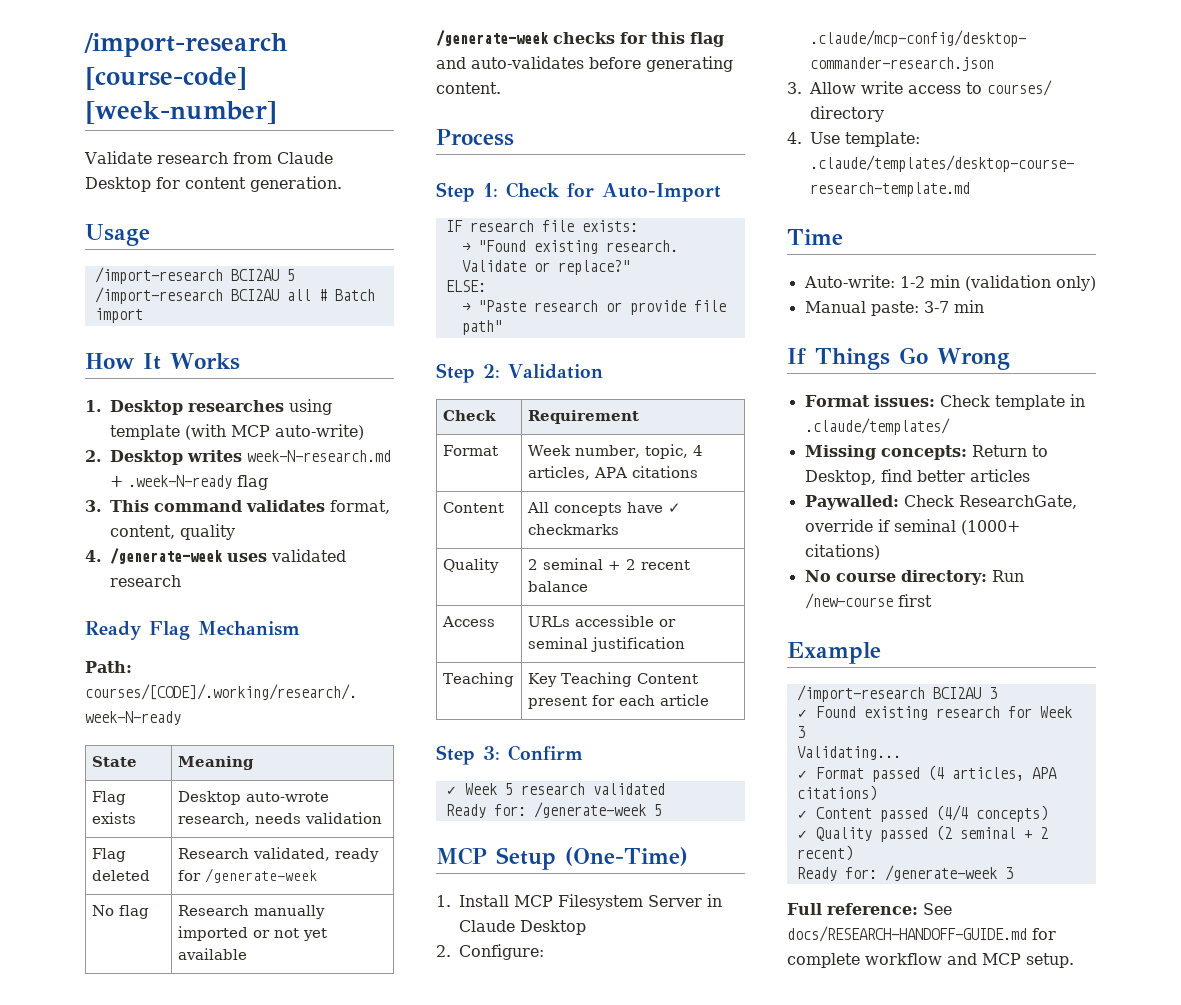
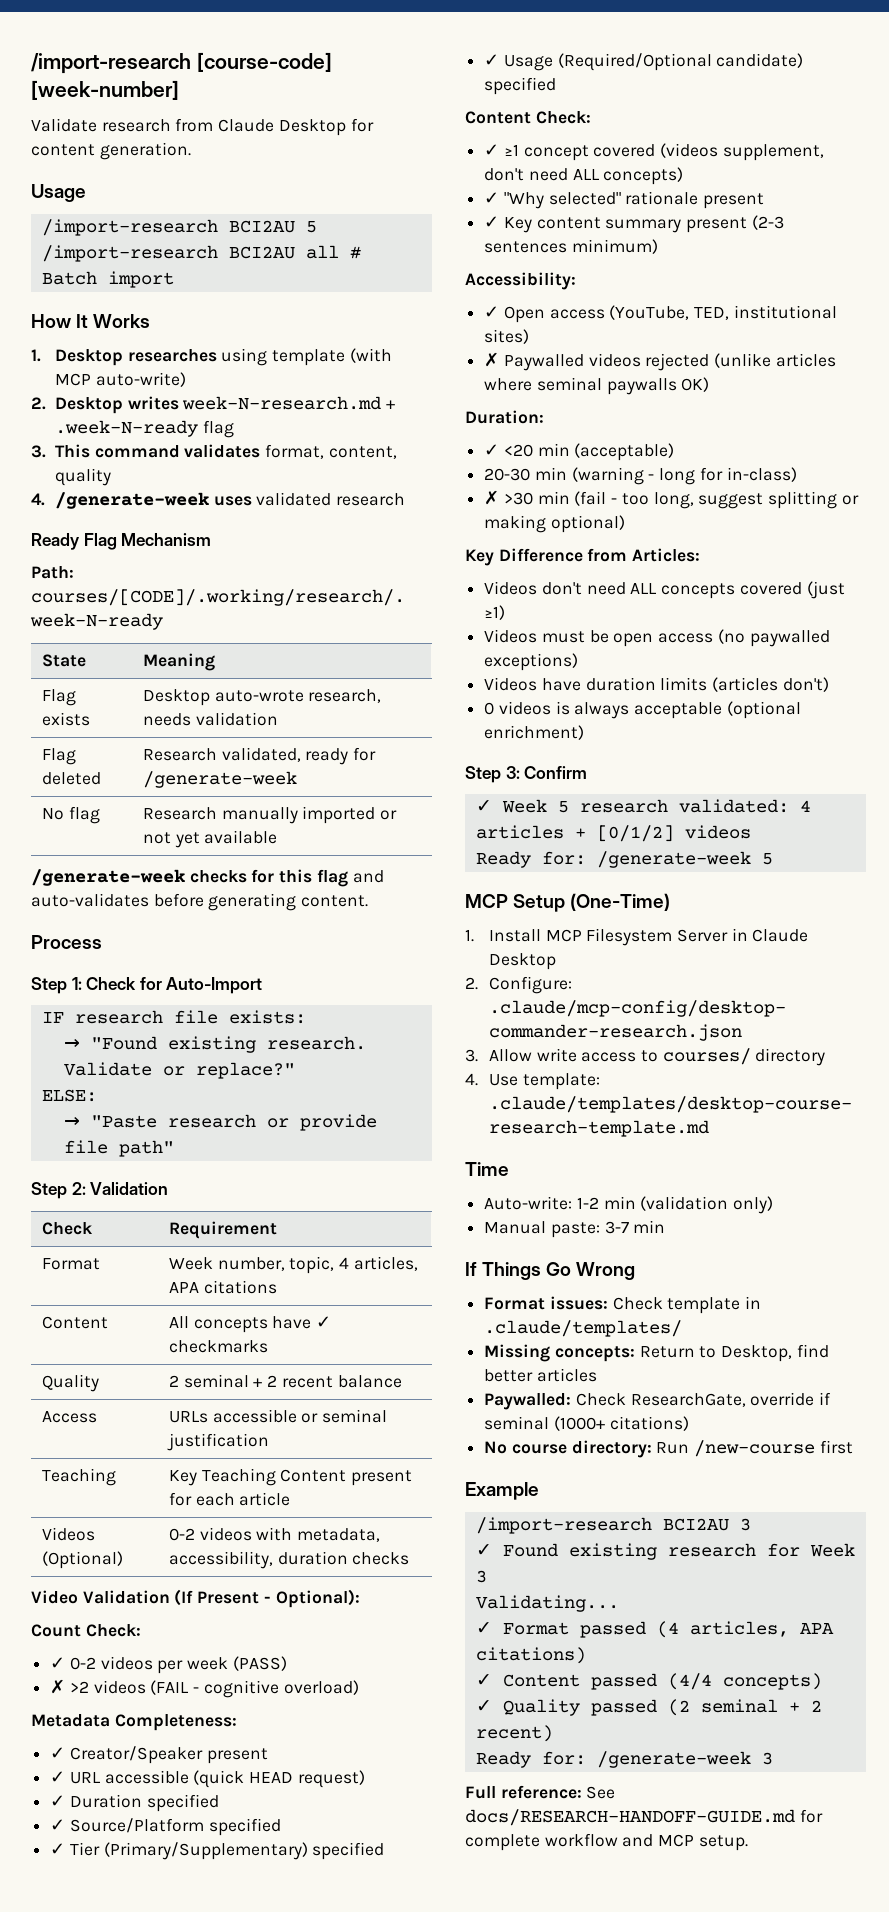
(709, 700) none -> [41,1527,95,1541] [41,1551,123,1569] [168,1527,381,1542] [168,1551,410,1569] [31,1589,360,1608] [31,1624,141,1637] [50,1656,287,1674] [50,1679,359,1698] [31,1714,237,1731] [50,1746,268,1764] [50,1770,365,1788] [50,1794,219,1812] [50,1818,281,1836] [50,1842,385,1860] [484,53,804,71] [484,77,557,95] [465,111,591,124] [484,143,824,161] [484,167,684,185] [484,191,765,209] [484,215,784,233] [484,239,658,254] [465,272,576,290] [484,305,837,323] [484,329,530,344] [484,352,836,371] [484,377,710,395] [465,410,544,424] [484,443,675,461] [484,467,797,485] [484,490,859,509] [484,515,625,533] [465,548,701,566] [484,581,845,599] [484,605,506,620] [484,629,830,647] [484,653,579,671] [484,677,829,692] [484,701,801,719] [484,725,585,740] // Videos (Optional) | 0-2 videos with metadata, accessibility, duration checks // Video Validation (If Present - Optional): // Count Check: // ✓ 0-2 videos per week (PASS) // ✗ >2 videos (FAIL - cognitive overload) // Metadata Completeness: // ✓ Creator/Speaker present // ✓ URL accessible (quick HEAD request) // ✓ Duration specified // ✓ Source/Platform specified // ✓ Tier (Primary/Supplementary) specified // ✓ Usage (Required/Optional candidate) specified // Content Check: // ✓ ≥1 concept covered (videos supplement, don't need ALL concepts) // ✓ "Why selected" rationale present // ✓ Key content summary present (2-3 sentences minimum) // Accessibility: // ✓ Open access (YouTube, TED, institutional sites) // ✗ Paywalled videos rejected (unlike articles where seminal paywalls OK) // Duration: // ✓ <20 min (acceptable) // 20-30 min (warning - long for in-class) // ✗ >30 min (fail - too long, suggest splitting or making optional) // Key Difference from Articles: // Videos don't need ALL concepts covered (just ≥1) // Videos must be open access (no paywalled exceptions) // Videos have duration limits (articles don't) // 0 videos is always acceptable (optional enrichment)
[592,783,665,795] validated -> [678,799,811,813] [475,825,751,842] validated: 4 articles + [0/1/2] videos

